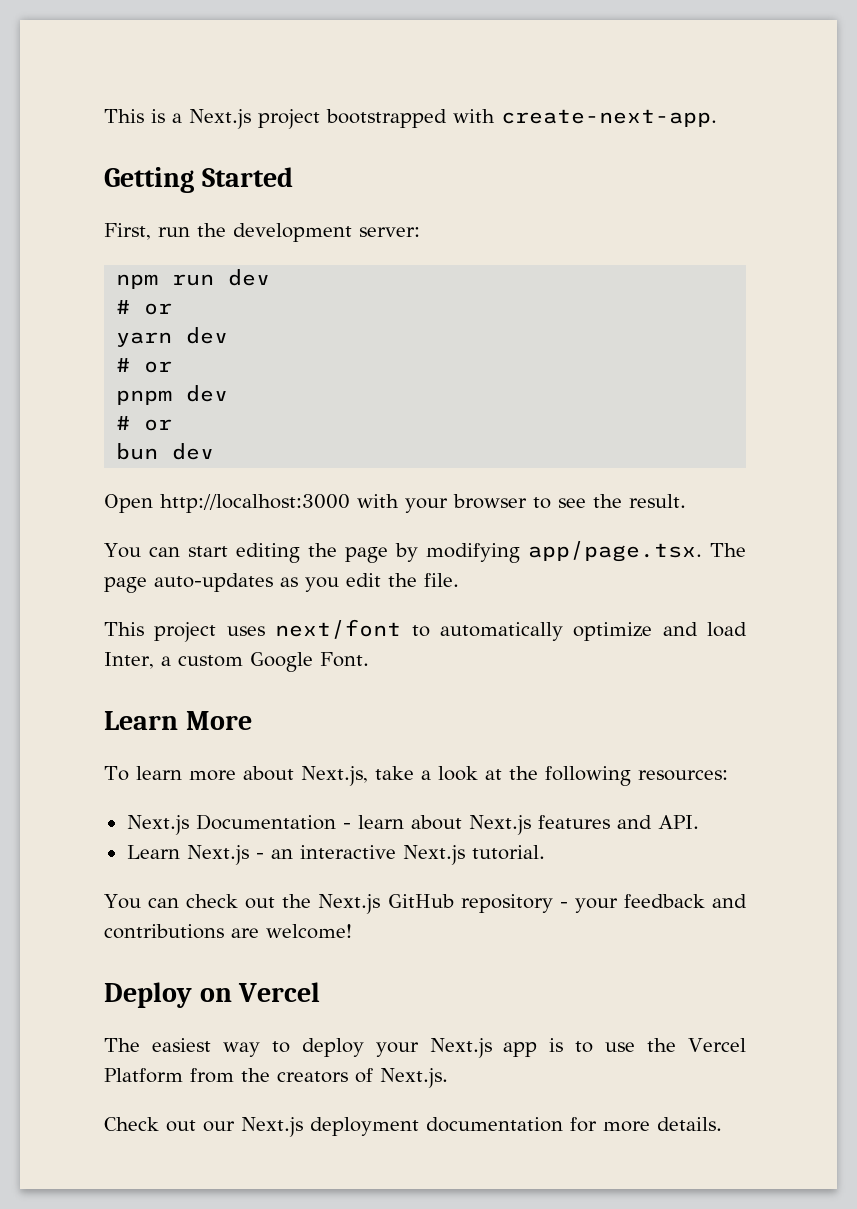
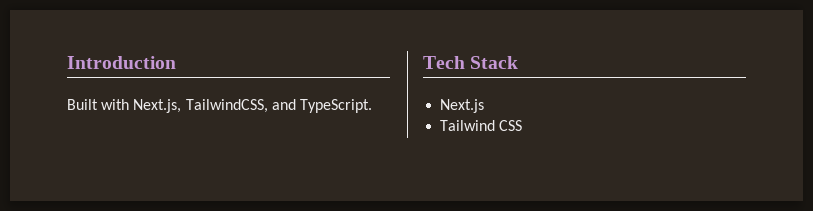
[104,109,717,129] [104,167,293,193] [104,223,420,242] [116,269,271,289] [116,300,173,315] [116,327,229,347] [116,358,173,373] [116,385,229,405] [116,416,173,431] [116,443,215,460] [104,494,686,513] [104,541,746,563] [104,573,459,593] [104,619,747,642] [104,652,369,672] [104,711,252,730] [104,766,728,786] [126,814,699,835] [126,845,545,865] [104,894,747,914] [104,924,352,939] [104,982,321,1008] [104,1038,747,1058] [104,1068,448,1088] [104,1117,722,1137] This is a Next.js project bootstrapped with create-next-app. // Getting Started // First, run the development server: // npm run dev // # or // yarn dev // # or // pnpm dev // # or // bun dev // Open http://localhost:3000 with your browser to see the result. // You can start editing the page by modifying app/page.tsx. The page auto-updates as you edit the file. // This project uses next/font to automatically optimize and load Inter, a custom Google Font. // Learn More // To learn more about Next.js, take a look at the following resources: // Next.js Documentation - learn about Next.js features and API. // Learn Next.js - an interactive Next.js tutorial. // You can check out the Next.js GitHub repository - your feedback and contributions are welcome! // Deploy on Vercel // The easiest way to deploy your Next.js app is to use the Vercel Platform from the creators of Next.js. // Check out our Next.js deployment documentation for more details. -> [67,56,176,69] [67,99,372,113] [423,56,519,69] [440,99,485,113] [440,120,523,131] Introduction // Built with Next.js, TailwindCSS, and TypeScript. // Tech Stack // Next.js // Tailwind CSS

